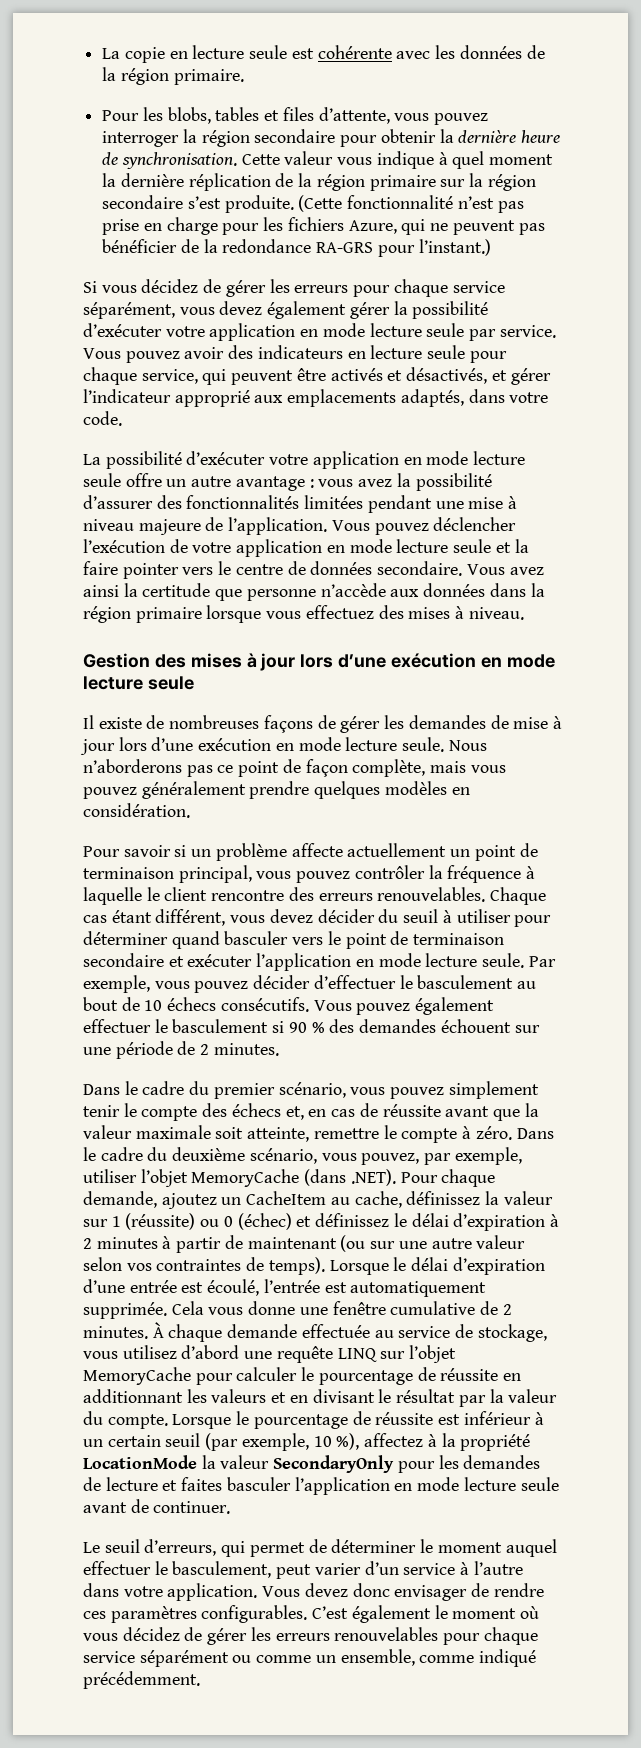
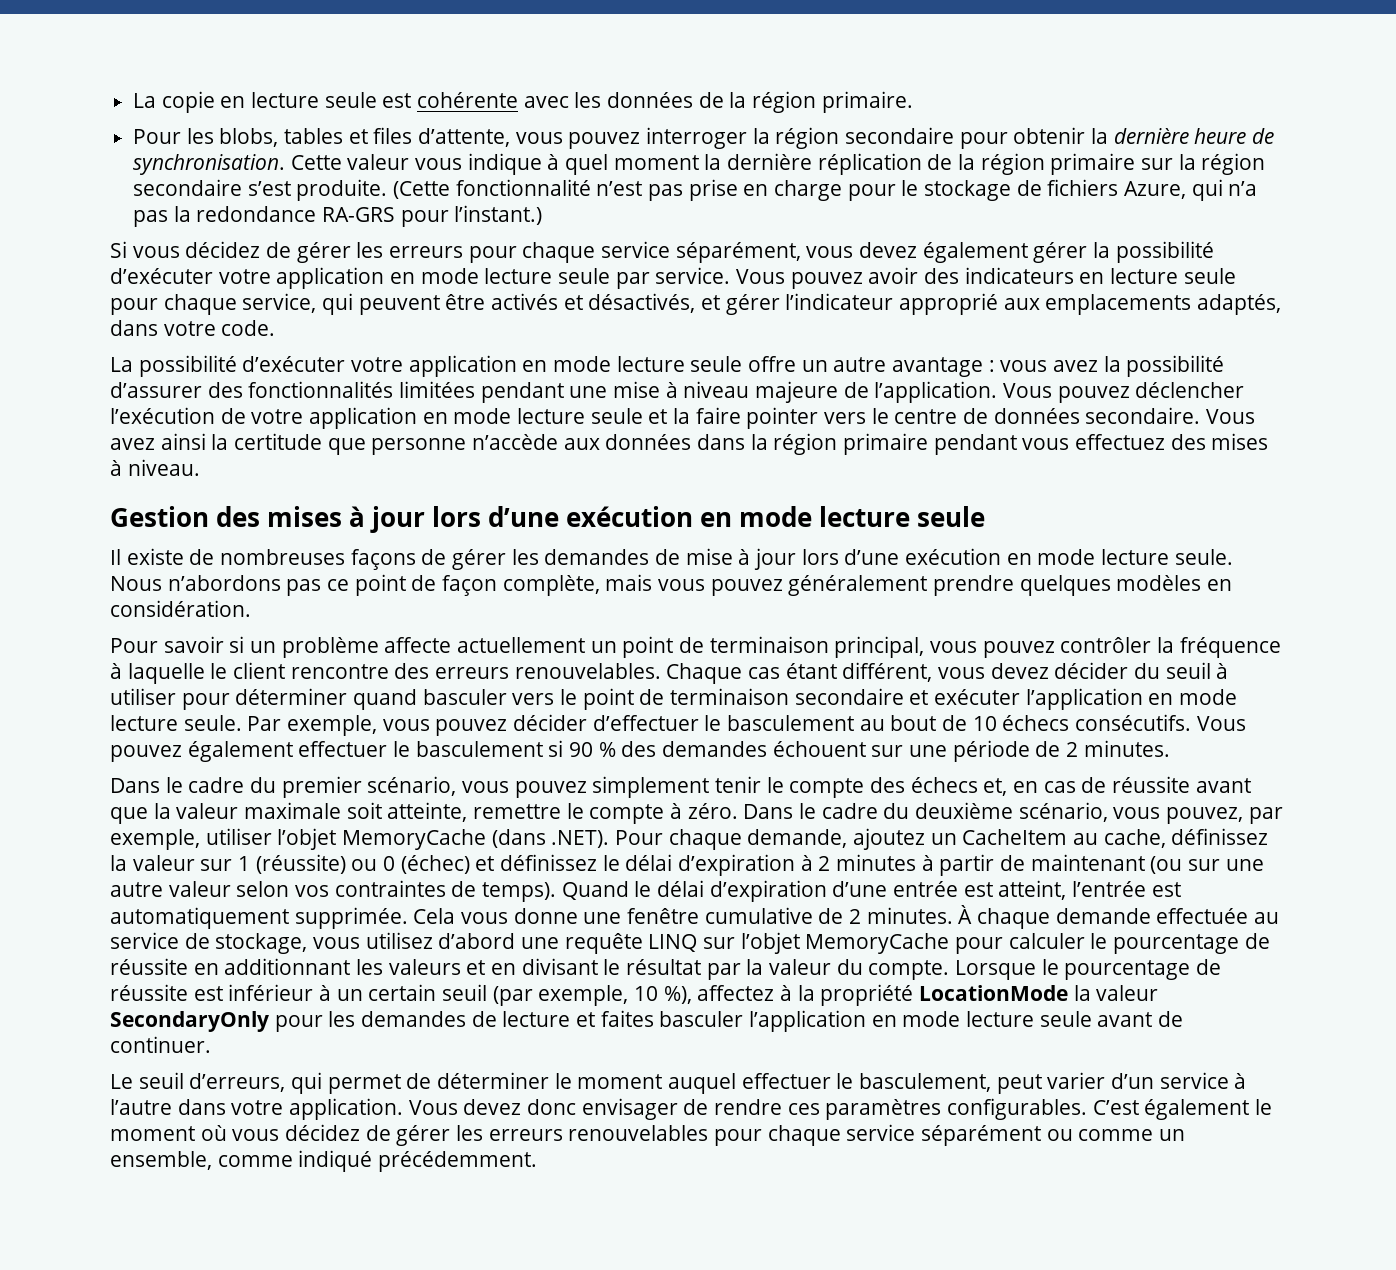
[263,217,545,235] [102,239,199,253] les fichiers Azure, qui ne peuvent pas bénéficier de -> [901,179,1258,201] [133,210,169,227] le stockage de fichiers Azure, qui n’a pas
[206,605,262,623] lorsque -> [933,434,1017,455] pendant
[83,759,182,773] n’aborderons -> [167,575,281,591] n’abordons
[329,1260,389,1275] Lorsque -> [561,881,629,900] Quand
[207,1279,260,1296] écoulé, -> [998,880,1067,900] atteint,

